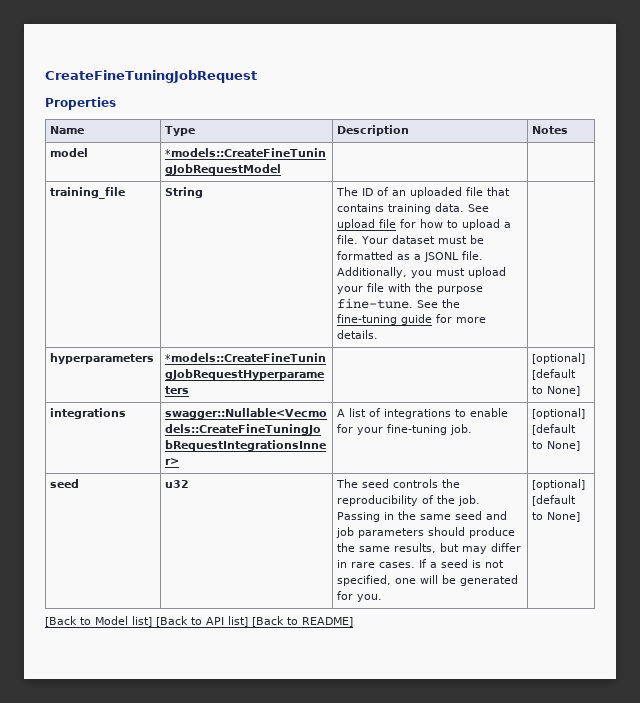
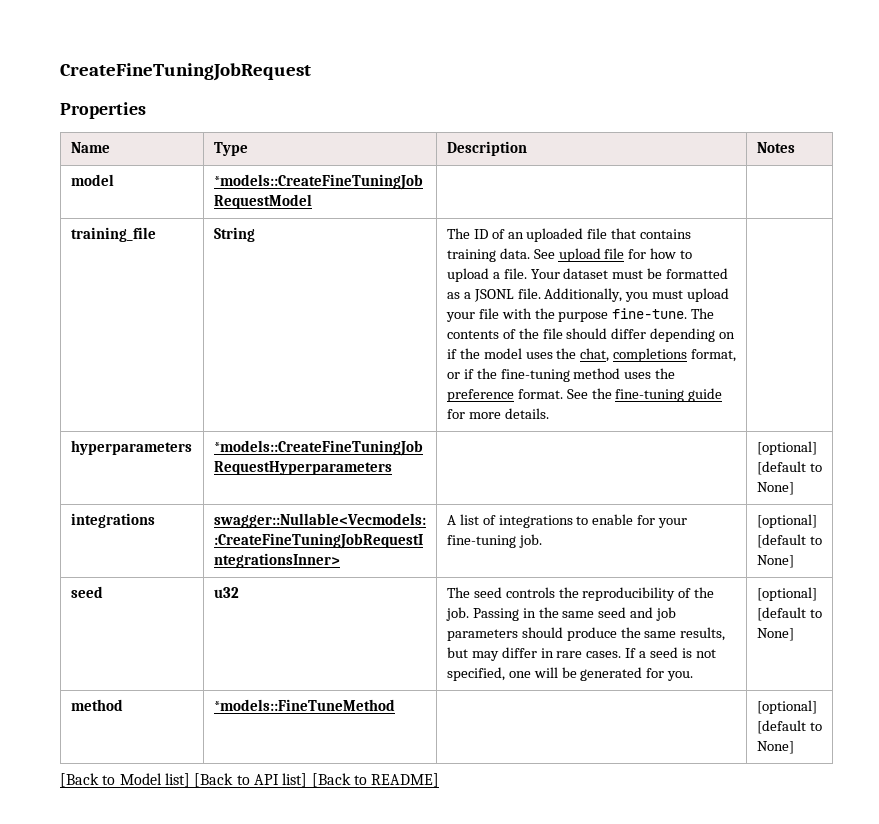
(414, 303) none -> [691,308,715,319] [446,328,736,342] [446,348,737,362] [446,368,676,382] [446,389,563,402] The contents of the file should differ depending on if the model uses the chat, completions format, or if the fine-tuning method uses the preference format.
(581, 517) none -> [70,699,123,711] [213,699,395,711] [756,700,817,714] [756,720,822,734] [756,741,794,754] // method | *models::FineTuneMethod | | [optional] [default to None]

